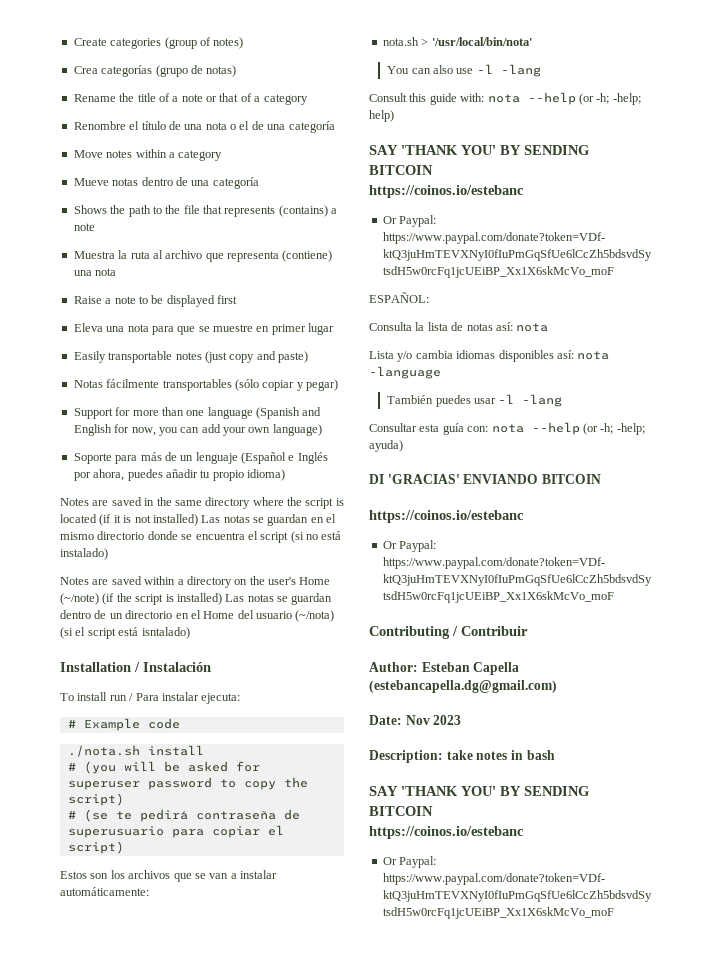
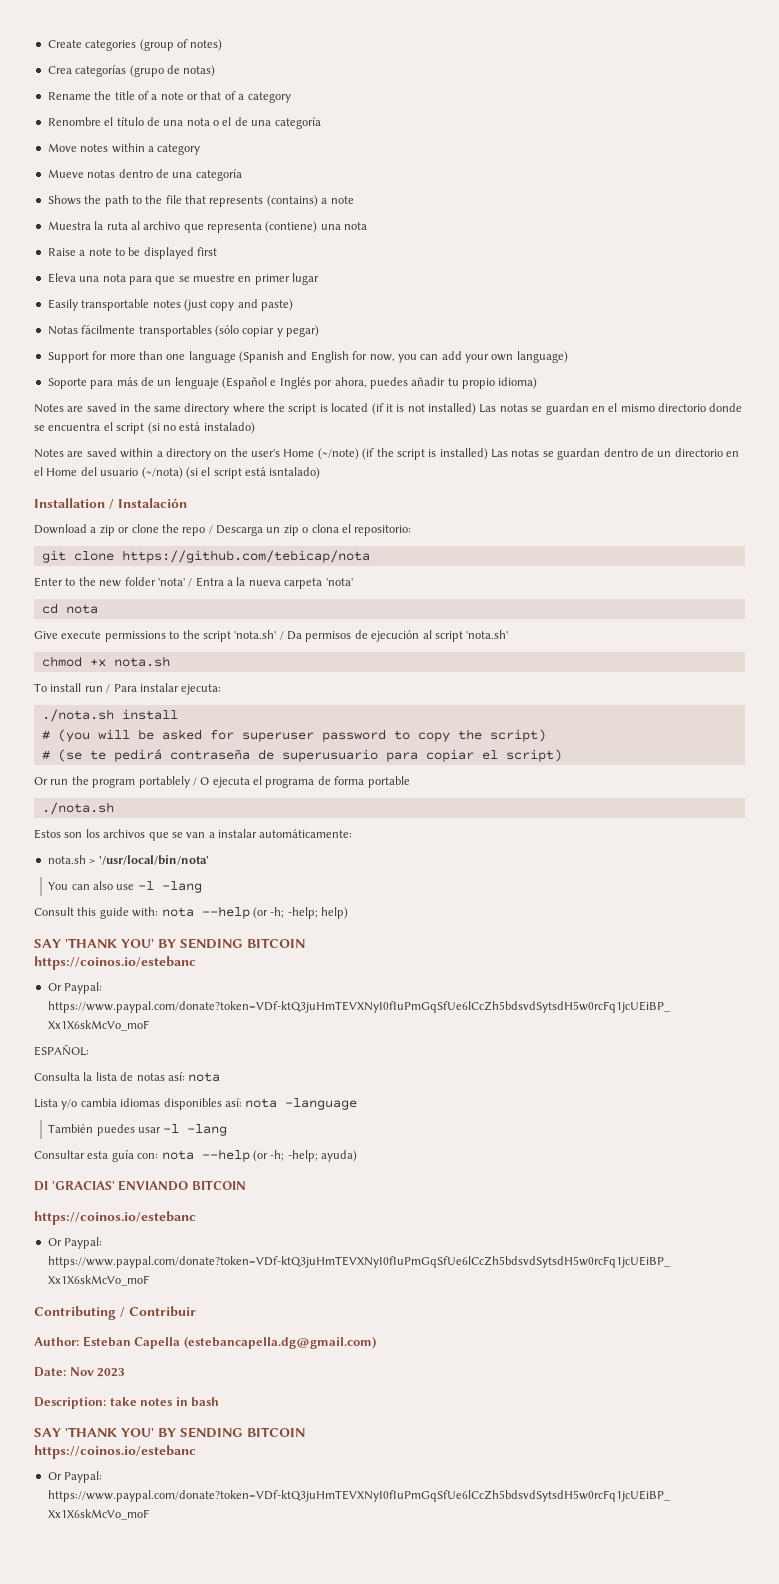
(211, 667) none -> [34,524,412,536] [41,550,370,563] [34,577,353,589] [41,603,98,614] [34,630,509,642] [41,656,170,667] // Download a zip or clone the repo / Descarga un zip o clona el repositorio: // git clone https://github.com/tebicap/nota // Enter to the new folder 'nota' / Entra a la nueva carpeta 'nota' // cd nota // Give execute permissions to the script 'nota.sh' / Da permisos de ejecución al script 'nota.sh' // chmod +x nota.sh
[67,718,180,731] // # Example code -> (222, 689) none
(124, 847) none -> [34,776,410,788] [41,802,114,815] // Or run the program portablely / O ejecuta el programa de forma portable // ./nota.sh

